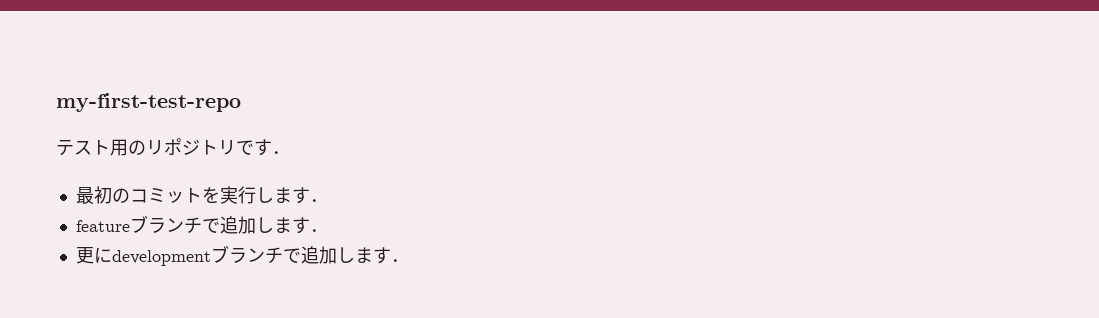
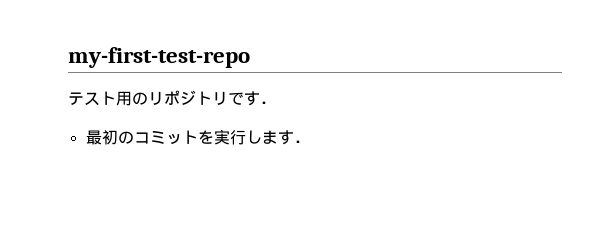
[75,215,328,234] [75,245,409,266] // featureブランチで追加します． // 更にdevelopmentブランチで追加します． -> (310, 141) none

